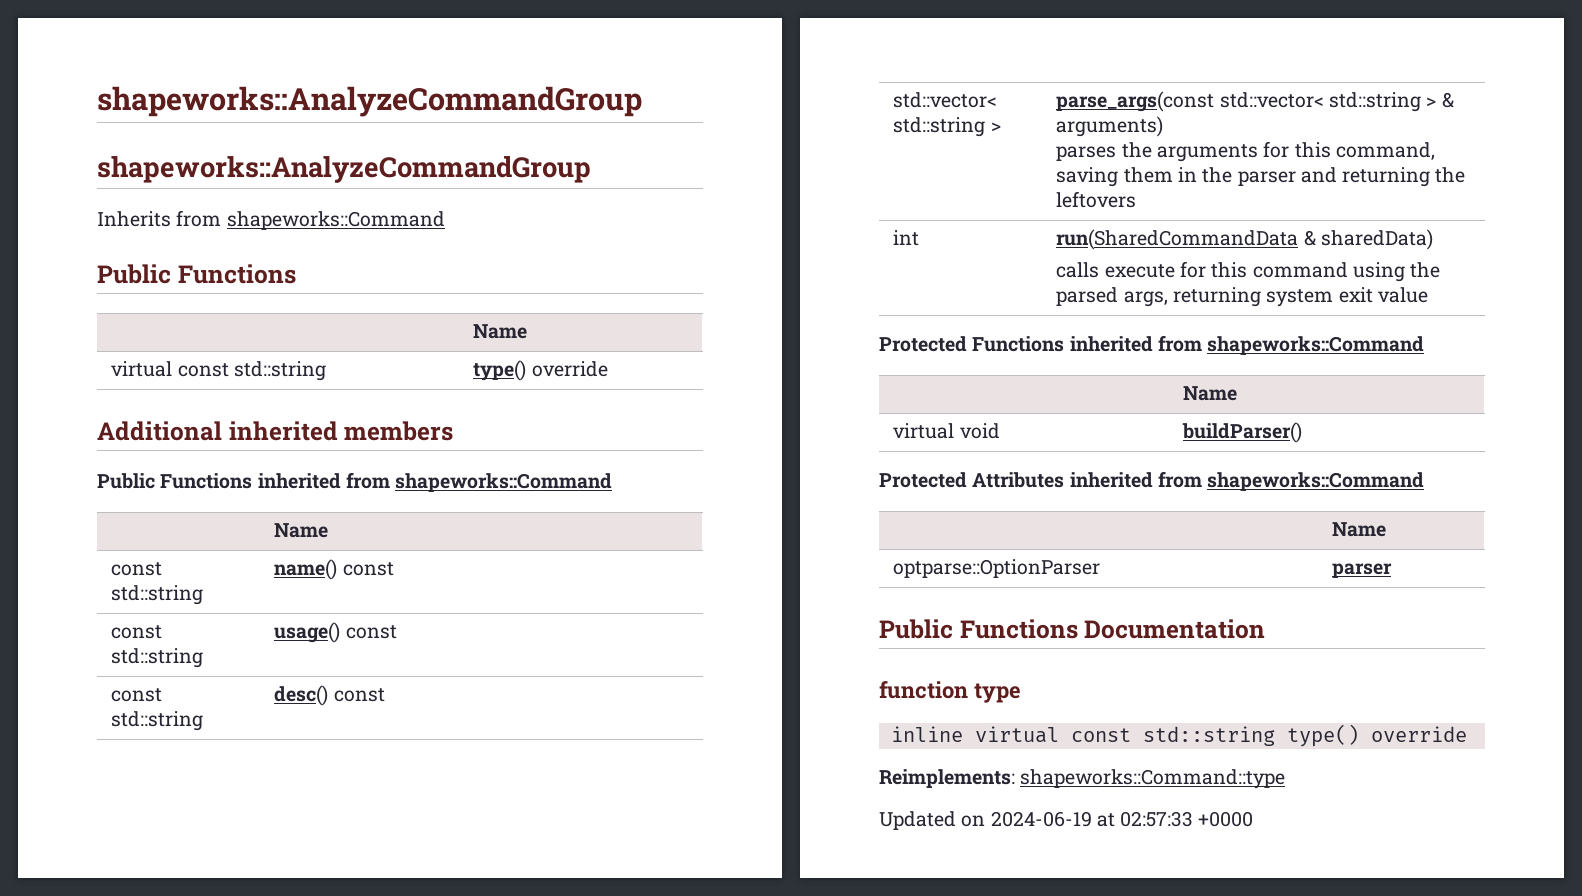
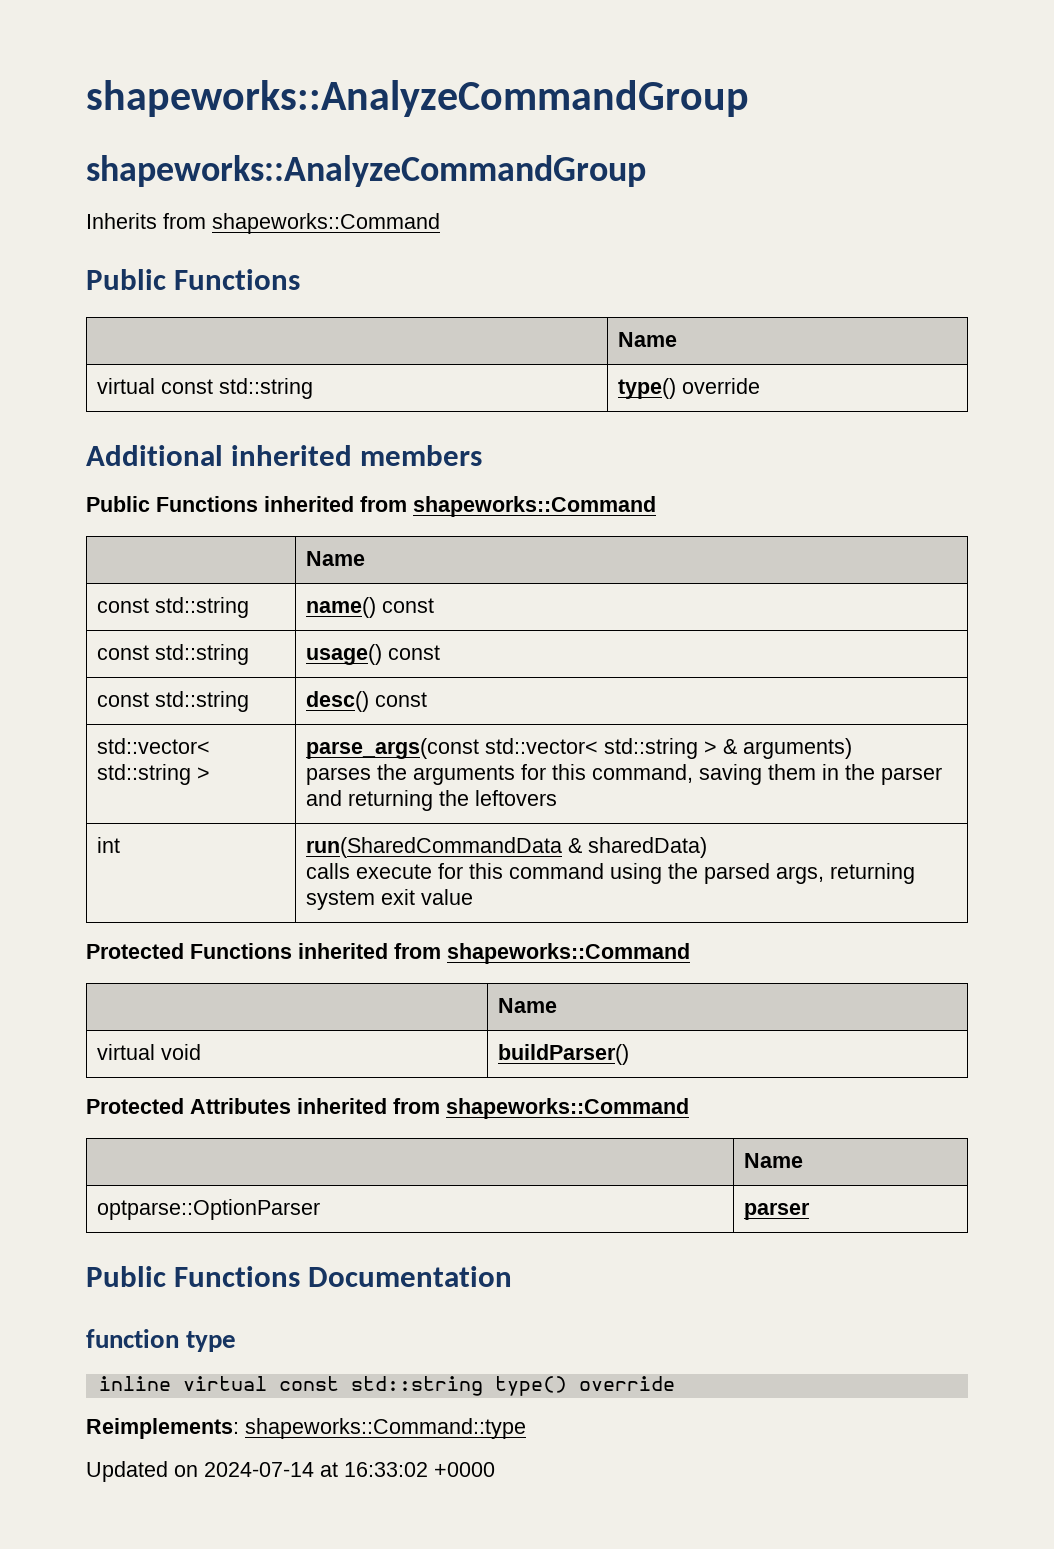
[990,811,1194,827] 2024-06-19 at 02:57:33 -> [204,1462,428,1477] 2024-07-14 at 16:33:02

